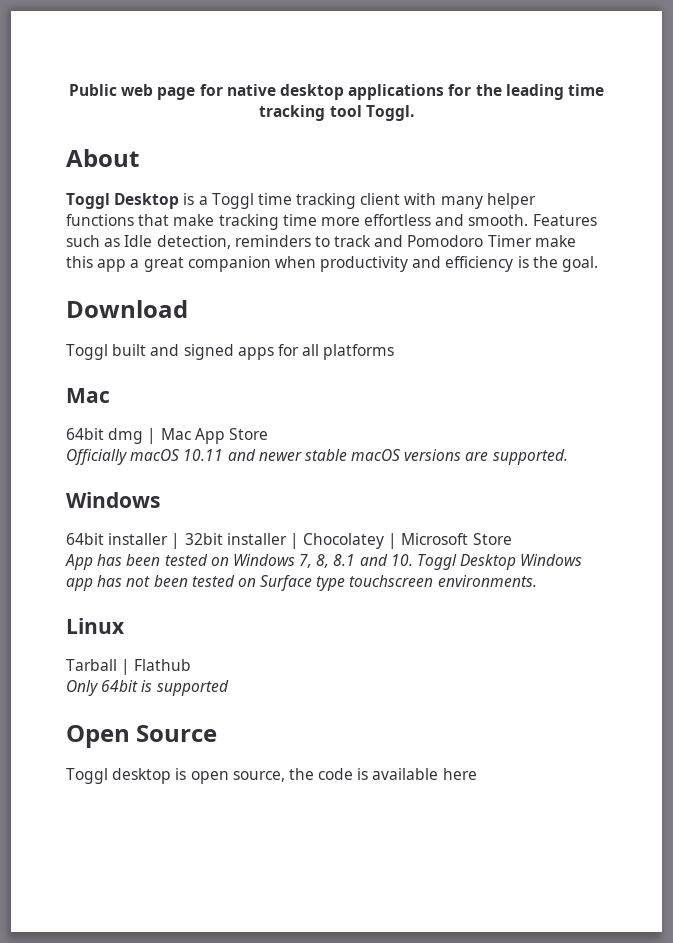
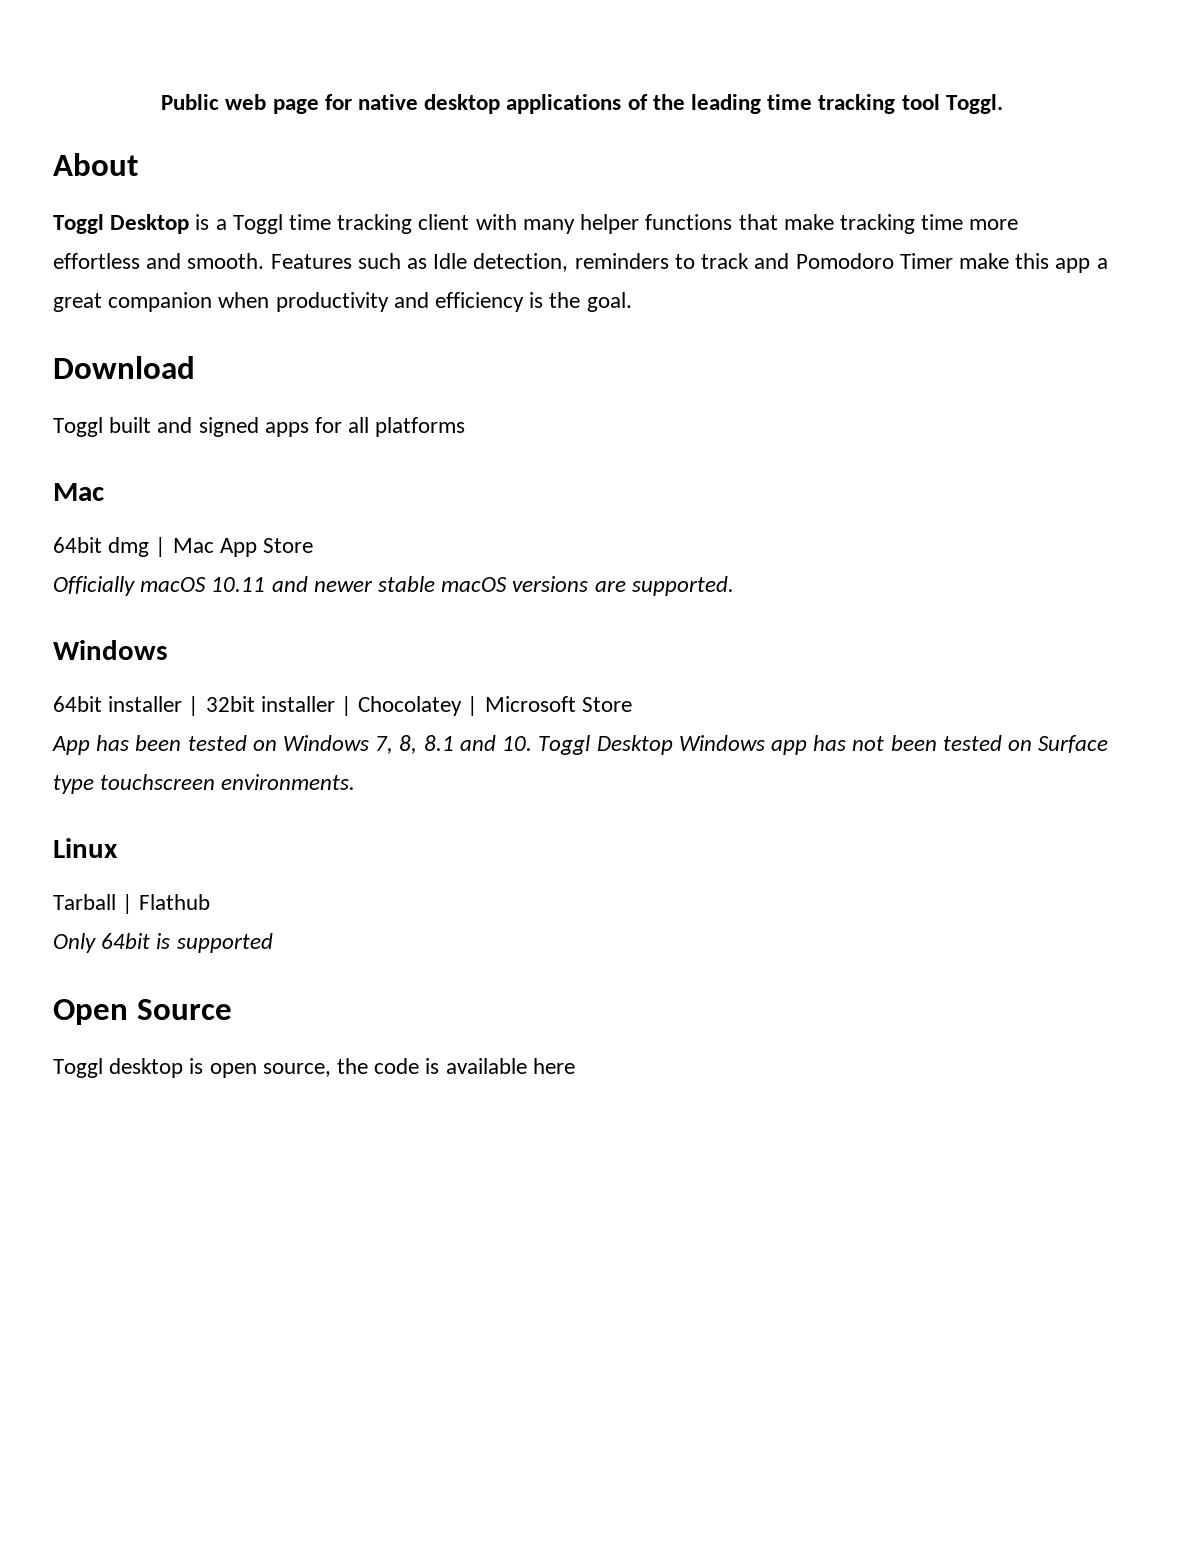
[448,84,472,96] for -> [627,94,648,110] of

